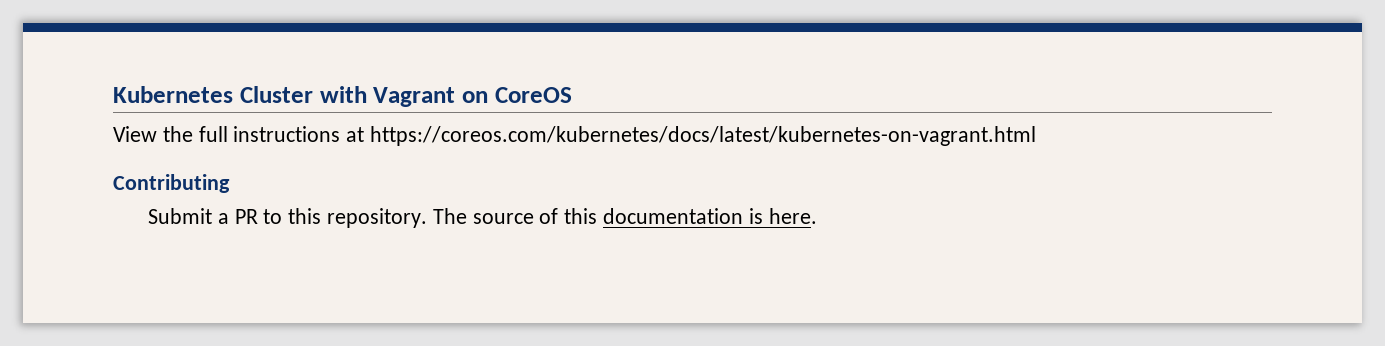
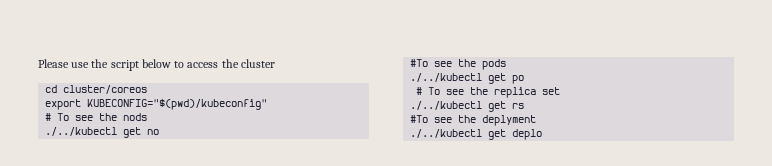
[113,86,572,107] [113,126,1037,146] [113,174,230,193] [148,208,817,228] Kubernetes Cluster with Vagrant on CoreOS // View the full instructions at https://coreos.com/kubernetes/docs/latest/kubernetes-on-vagrant.html // Contributing // Submit a PR to this repository. The source of this documentation is here. -> [38,59,275,71] [45,85,148,94] [45,99,268,110] [45,113,148,121] [45,127,160,138] [410,59,507,70] [410,73,525,84] [416,87,561,98] [410,101,525,112] [410,115,537,126] [410,129,543,140] Please use the script below to access the cluster // cd cluster/coreos // export KUBECONFIG="$(pwd)/kubeconfig" // # To see the nods // ./../kubectl get no // #To see the pods // ./../kubectl get po // # To see the replica set // ./../kubectl get rs // #To see the deplyment // ./../kubectl get deplo

